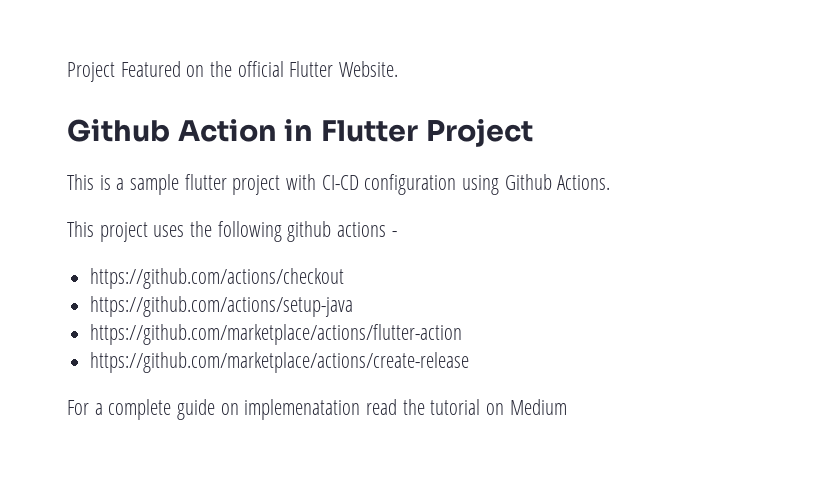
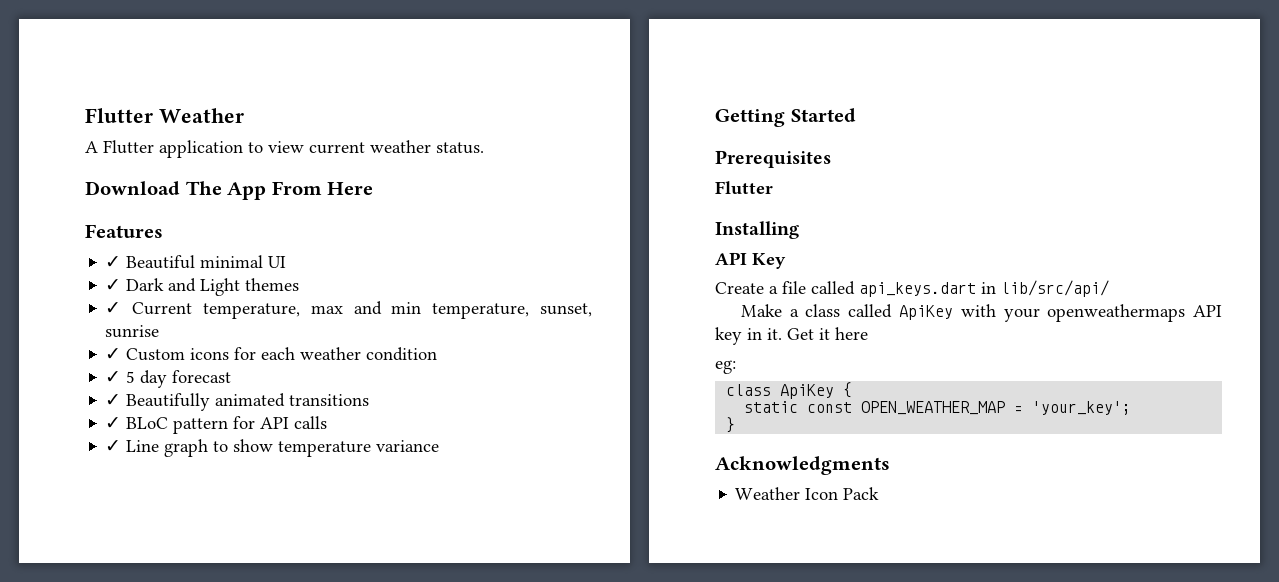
[67,61,399,82] [67,119,533,147] [67,174,611,195] [67,221,397,242] [90,268,345,289] [90,296,354,317] [90,324,463,345] [90,352,470,373] [67,399,567,420] Project Featured on the official Flutter Website. // Github Action in Flutter Project // This is a sample flutter project with CI-CD configuration using Github Actions. // This project uses the following github actions - // https://github.com/actions/checkout // https://github.com/actions/setup-java // https://github.com/marketplace/actions/flutter-action // https://github.com/marketplace/actions/create-release // For a complete guide on implemenatation read the tutorial on Medium -> [85,108,244,123] [85,140,484,158] [85,181,374,200] [85,224,163,238] [105,255,287,269] [105,278,300,296] [105,301,593,319] [105,325,160,338] [105,347,438,361] [105,370,232,388] [105,393,370,411] [105,416,328,434] [105,439,440,457] [715,108,856,127] [715,150,831,168] [715,181,773,195] [715,221,799,239] [715,252,786,269] [715,280,1109,297] [740,304,1222,322] [715,327,868,345] [715,360,736,374] [726,382,853,399] [744,401,1132,415] [726,417,736,433] [715,456,890,475] [735,487,880,500] Flutter Weather // A Flutter application to view current weather status. // Download The App From Here // Features // ✓ Beautiful minimal UI // ✓ Dark and Light themes // ✓ Current temperature, max and min temperature, sunset, sunrise // ✓ Custom icons for each weather condition // ✓ 5 day forecast // ✓ Beautifully animated transitions // ✓ BLoC pattern for API calls // ✓ Line graph to show temperature variance // Getting Started // Prerequisites // Flutter // Installing // API Key // Create a file called api_keys.dart in lib/src/api/ // Make a class called ApiKey with your openweathermaps API key in it. Get it here // eg: // class ApiKey { // static const OPEN_WEATHER_MAP = 'your_key'; // } // Acknowledgments // Weather Icon Pack

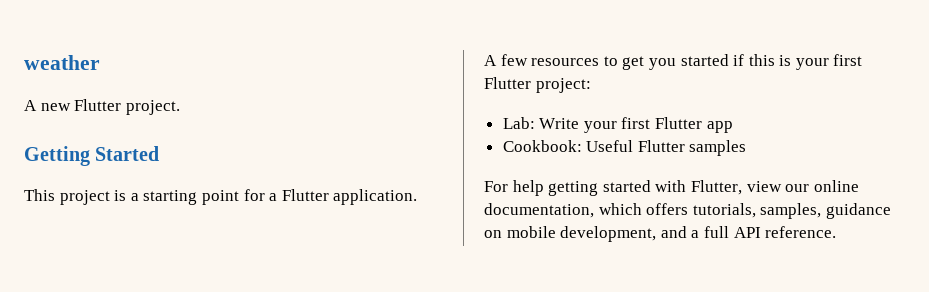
[85,108,244,123] [85,140,484,158] [85,181,374,200] [85,224,163,238] [105,255,287,269] [105,278,300,296] [105,301,593,319] [105,325,160,338] [105,347,438,361] [105,370,232,388] [105,393,370,411] [105,416,328,434] [105,439,440,457] [715,108,856,127] [715,150,831,168] [715,181,773,195] [715,221,799,239] [715,252,786,269] [715,280,1109,297] [740,304,1222,322] [715,327,868,345] [715,360,736,374] [726,382,853,399] [744,401,1132,415] [726,417,736,433] [715,456,890,475] [735,487,880,500] Flutter Weather // A Flutter application to view current weather status. // Download The App From Here // Features // ✓ Beautiful minimal UI // ✓ Dark and Light themes // ✓ Current temperature, max and min temperature, sunset, sunrise // ✓ Custom icons for each weather condition // ✓ 5 day forecast // ✓ Beautifully animated transitions // ✓ BLoC pattern for API calls // ✓ Line graph to show temperature variance // Getting Started // Prerequisites // Flutter // Installing // API Key // Create a file called api_keys.dart in lib/src/api/ // Make a class called ApiKey with your openweathermaps API key in it. Get it here // eg: // class ApiKey { // static const OPEN_WEATHER_MAP = 'your_key'; // } // Acknowledgments // Weather Icon Pack -> [24,55,100,70] [24,99,180,115] [24,146,160,166] [24,189,418,205] [484,54,863,70] [484,77,591,93] [502,117,733,133] [502,140,747,156] [484,180,859,196] [484,203,891,219] [484,226,837,242] weather // A new Flutter project. // Getting Started // This project is a starting point for a Flutter application. // A few resources to get you started if this is your first Flutter project: // Lab: Write your first Flutter app // Cookbook: Useful Flutter samples // For help getting started with Flutter, view our online documentation, which offers tutorials, samples, guidance on mobile development, and a full API reference.

